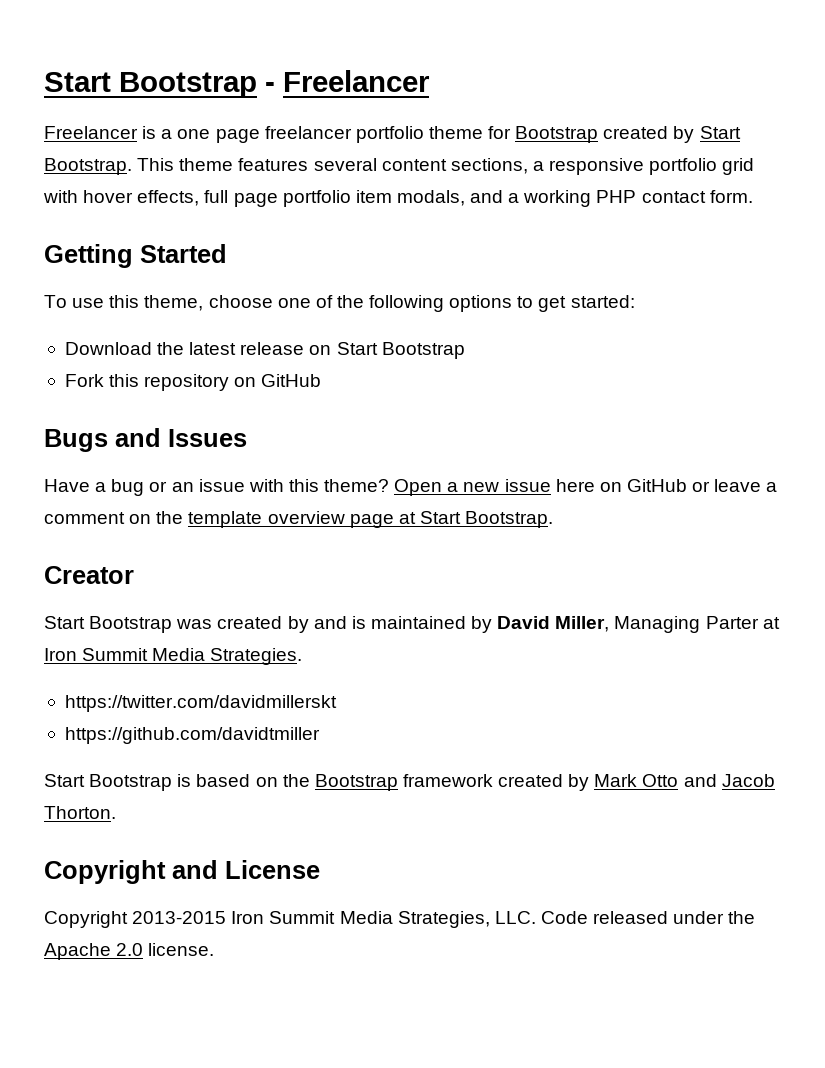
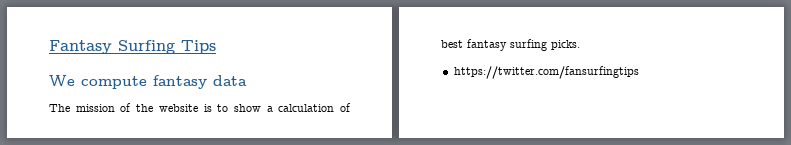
[44,70,430,98] [44,126,741,143] [44,158,755,175] [43,190,753,207] [44,244,227,268] [44,295,635,312] [64,342,465,359] [64,374,322,391] [44,428,247,452] [44,479,778,496] [44,511,554,528] [44,566,134,584] [44,616,780,633] [44,648,303,665] [64,695,337,712] [64,727,320,744] [44,774,775,791] [44,806,116,819] [44,860,320,884] [44,911,756,928] [44,943,215,960] Start Bootstrap - Freelancer // Freelancer is a one page freelancer portfolio theme for Bootstrap created by Start Bootstrap. This theme features several content sections, a responsive portfolio grid with hover effects, full page portfolio item modals, and a working PHP contact form. // Getting Started // To use this theme, choose one of the following options to get started: // Download the latest release on Start Bootstrap // Fork this repository on GitHub // Bugs and Issues // Have a bug or an issue with this theme? Open a new issue here on GitHub or leave a comment on the template overview page at Start Bootstrap. // Creator // Start Bootstrap was created by and is maintained by David Miller, Managing Parter at Iron Summit Media Strategies. // https://twitter.com/davidmillerskt // https://github.com/davidtmiller // Start Bootstrap is based on the Bootstrap framework created by Mark Otto and Jacob Thorton. // Copyright and License // Copyright 2013-2015 Iron Summit Media Strategies, LLC. Code released under the Apache 2.0 license. -> [49,40,216,54] [49,75,247,89] [49,103,351,112] [441,39,580,51] [453,66,639,79] Fantasy Surfing Tips // We compute fantasy data // The mission of the website is to show a calculation of best fantasy surfing picks. // https://twitter.com/fansurfingtips

